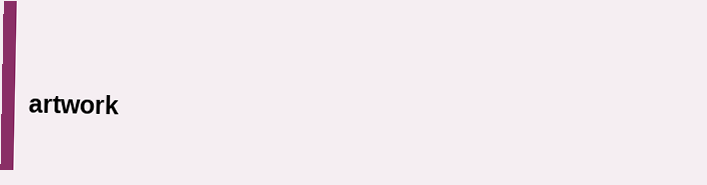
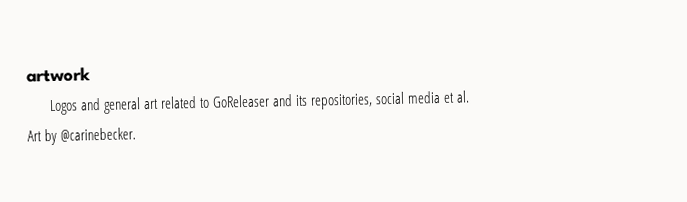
(119, 104) none -> [48,90,471,116] [27,127,137,146] // Logos and general art related to GoReleaser and its repositories, social media et al. // Art by @carinebecker.

